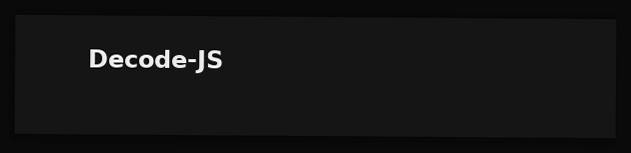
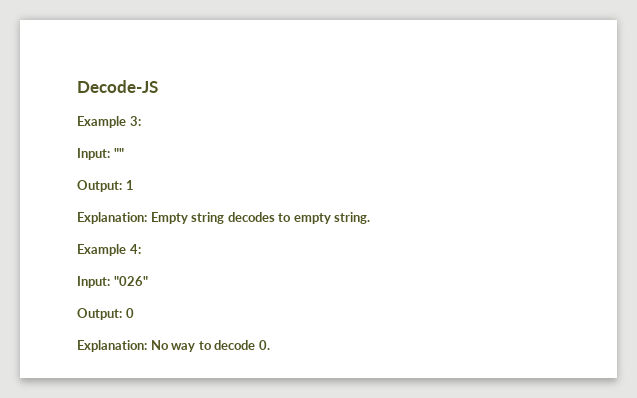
(224, 61) none -> [77,116,141,128] [77,148,124,160] [77,180,134,192] [77,212,371,224] [77,244,141,256] [77,276,148,288] [77,308,134,320] [77,340,270,352] // Example 3: // Input: "" // Output: 1 // Explanation: Empty string decodes to empty string. // Example 4: // Input: "026" // Output: 0 // Explanation: No way to decode 0.

